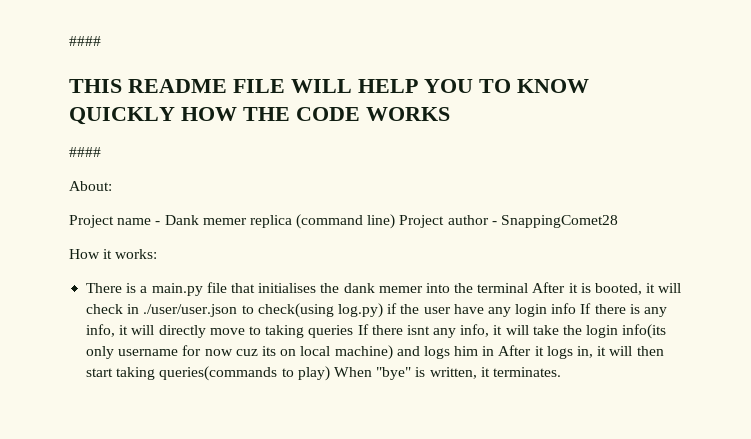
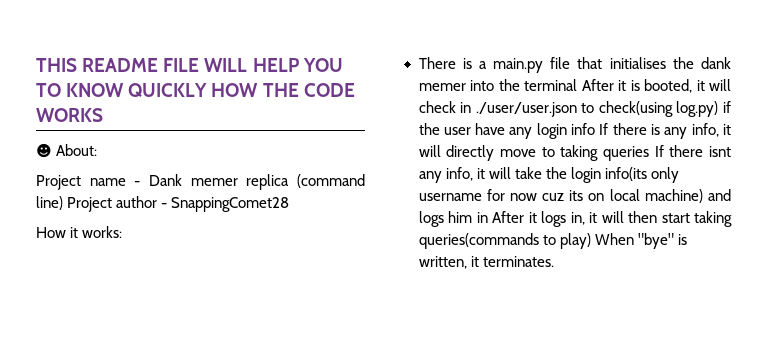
[69,36,101,46] #### // -> (36, 65) none
[69,147,101,157] #### // -> [36,143,52,158] ☻

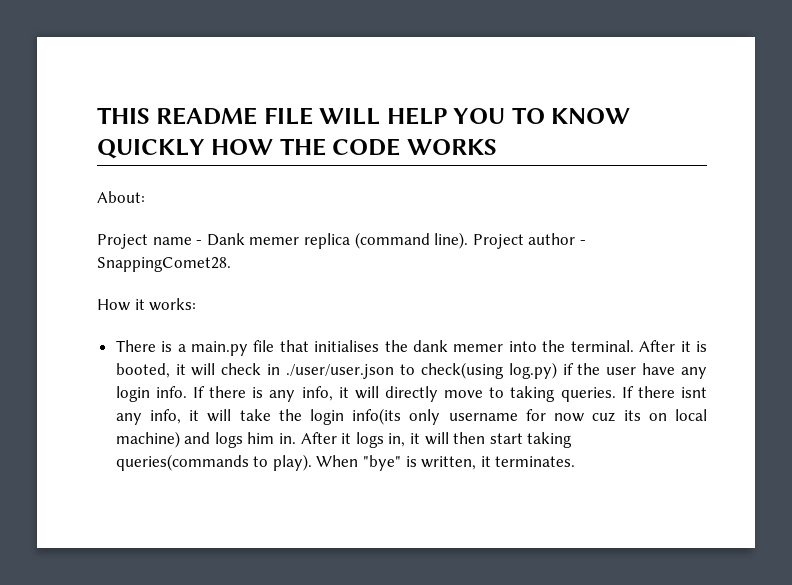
[36,143,52,158] ☻ -> (497, 147) none
[36,196,63,210] line) -> [434,232,469,249] line).
[171,197,290,212] SnappingComet28 -> [97,257,231,272] SnappingComet28.
[524,79,577,91] terminal -> [570,340,634,352] terminal.
[571,123,596,135] info -> [155,386,187,398] info.
[602,146,649,161] queries -> [560,387,616,402] queries.
[476,212,488,223] in -> [279,433,297,444] in.
[559,233,591,249] play) -> [272,454,312,471] play).

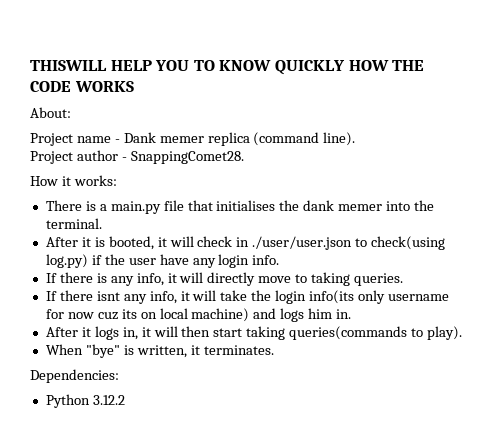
[97,107,381,125] THIS README FILE WILL -> [30,60,107,71] THISWILL
(469, 240) none -> (356, 139) //
(634, 346) none -> (102, 223) //
(187, 392) none -> (280, 260) //
(616, 394) none -> (404, 279) //
(297, 438) none -> (352, 314) //
(312, 462) none -> (463, 333) //
(576, 461) none -> [30,369,119,383] [45,394,125,408] // Dependencies: // Python 3.12.2

